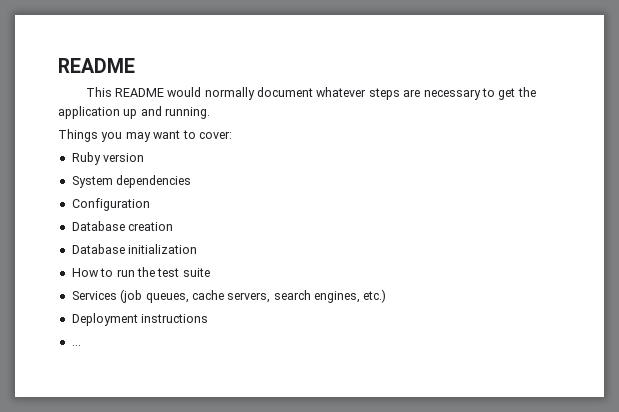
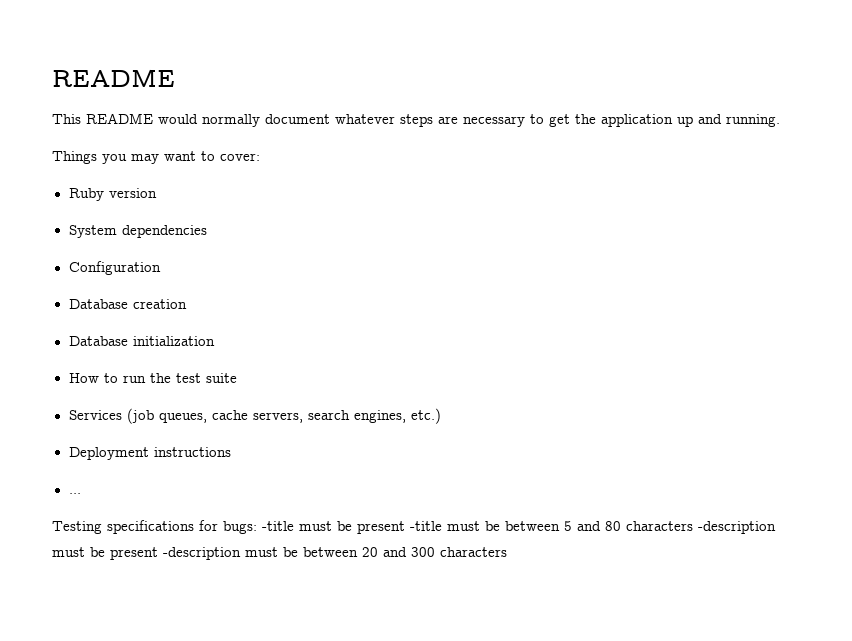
(81, 345) none -> [52,520,776,534] [52,547,507,560] // Testing specifications for bugs: -title must be present -title must be between 5 and 80 characters -description must be present -description must be between 20 and 300 characters

